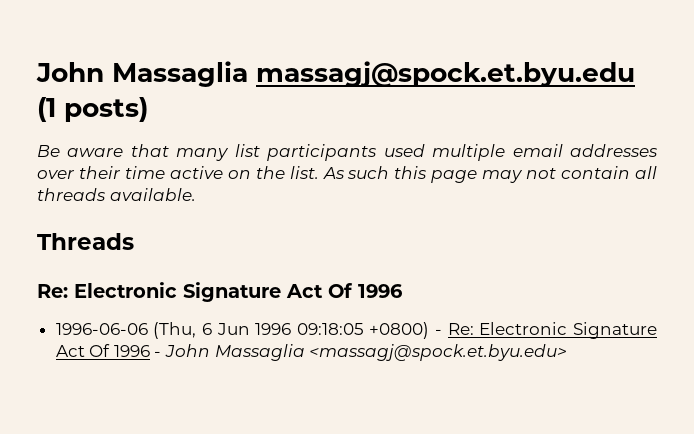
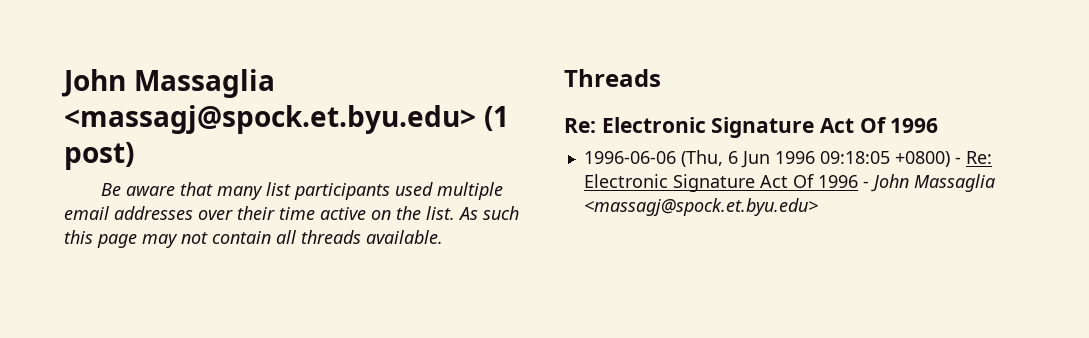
[36,61,635,87] [37,97,148,122] John Massaglia massagj@spock.et.byu.edu (1 posts) -> [61,69,275,98] [64,105,509,134] [64,142,134,170] John Massaglia <massagj@spock.et.byu.edu> (1 post)

